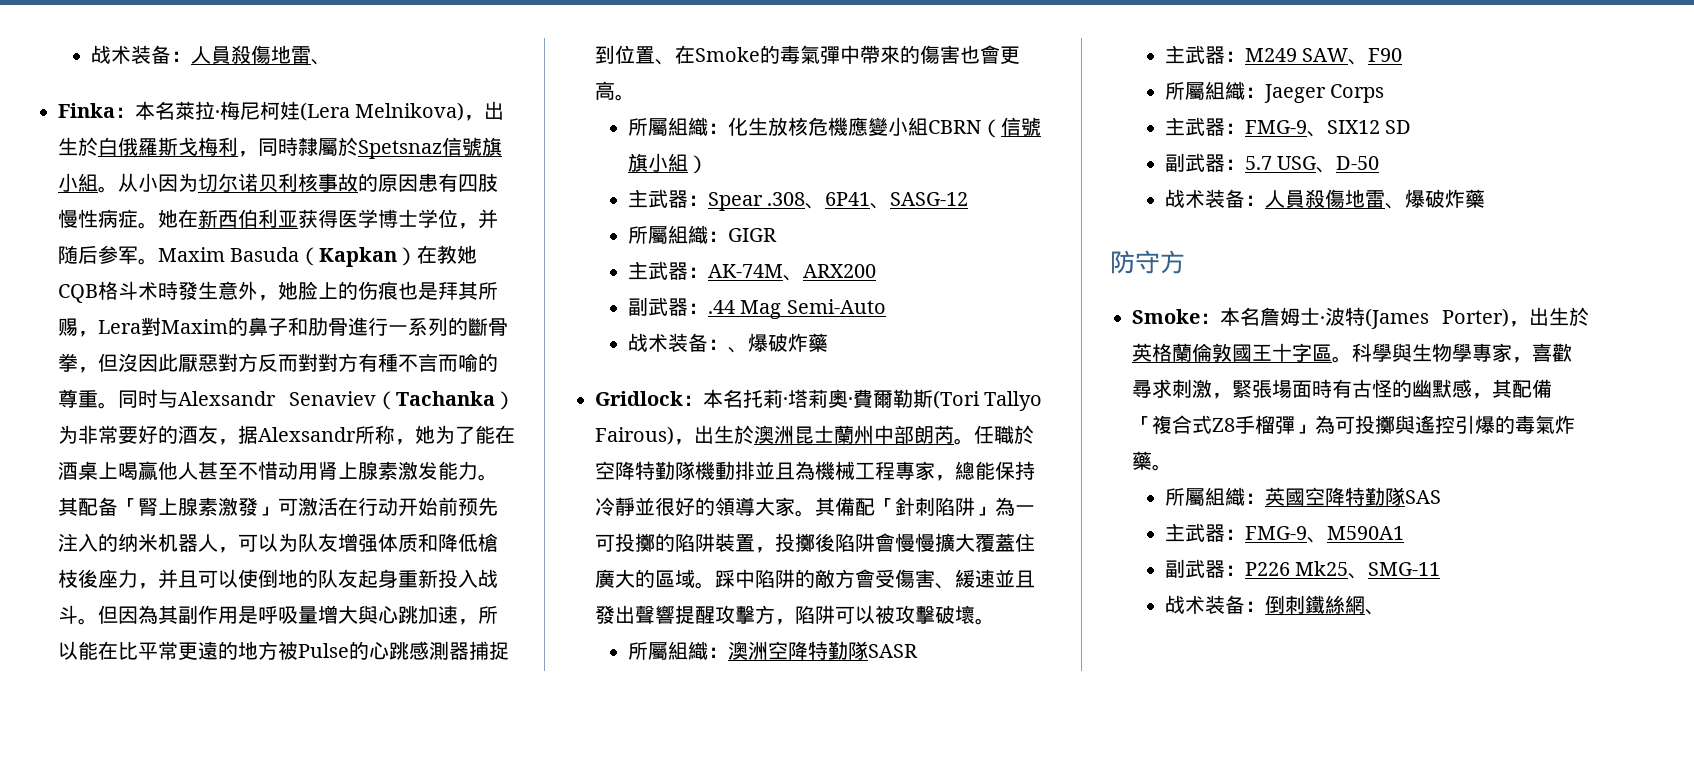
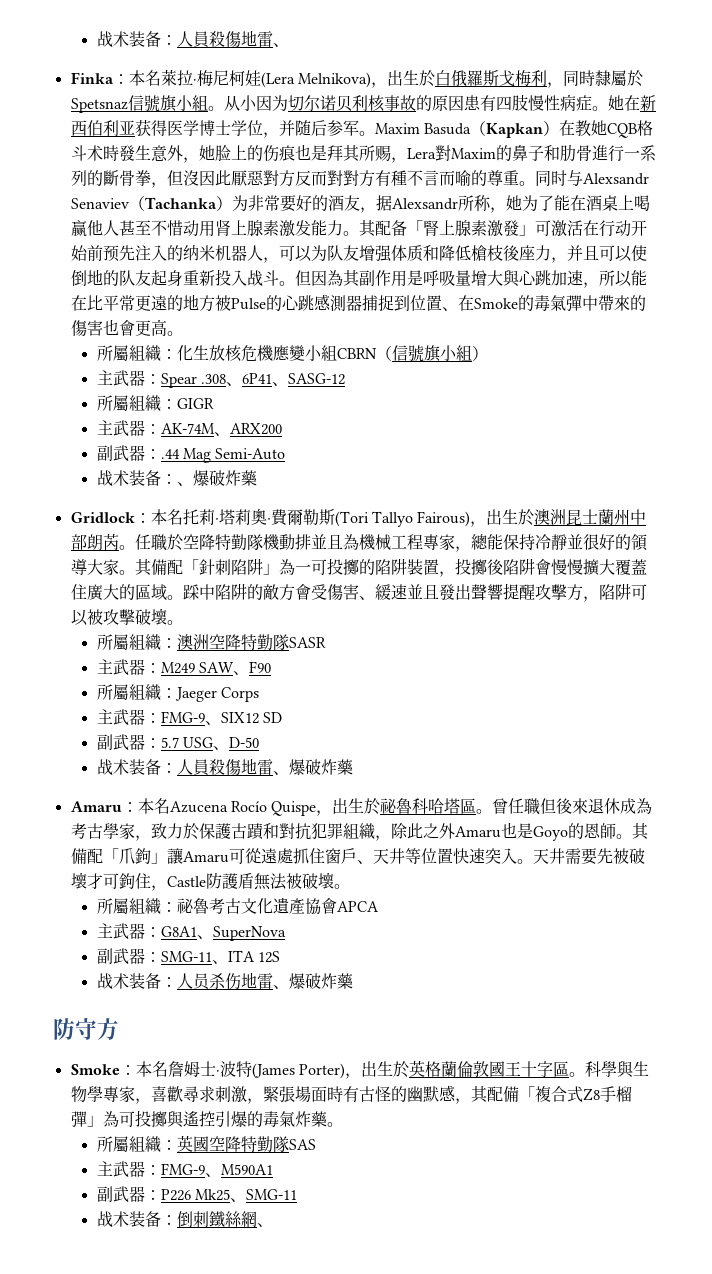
(1485, 198) none -> [70,798,653,816] [70,822,649,841] [70,848,645,865] [70,872,350,891] [96,897,379,915] [96,923,286,941] [96,948,281,965] [96,972,353,990] // Amaru：本名Azucena Rocío Quispe，出生於祕魯科哈塔區。曾任職但後來退休成為考古學家，致力於保護古蹟和對抗犯罪組織，除此之外Amaru也是Goyo的恩師。其備配「爪鉤」讓Amaru可從遠處抓住窗戶、天井等位置快速突入。天井需要先被破壞才可鉤住，Castle防護盾無法被破壞。 // 所屬組織：祕魯考古文化遺產協會APCA // 主武器：G8A1、SuperNova // 副武器：SMG-11、ITA 12S // 战术装备：人员杀伤地雷、爆破炸藥

